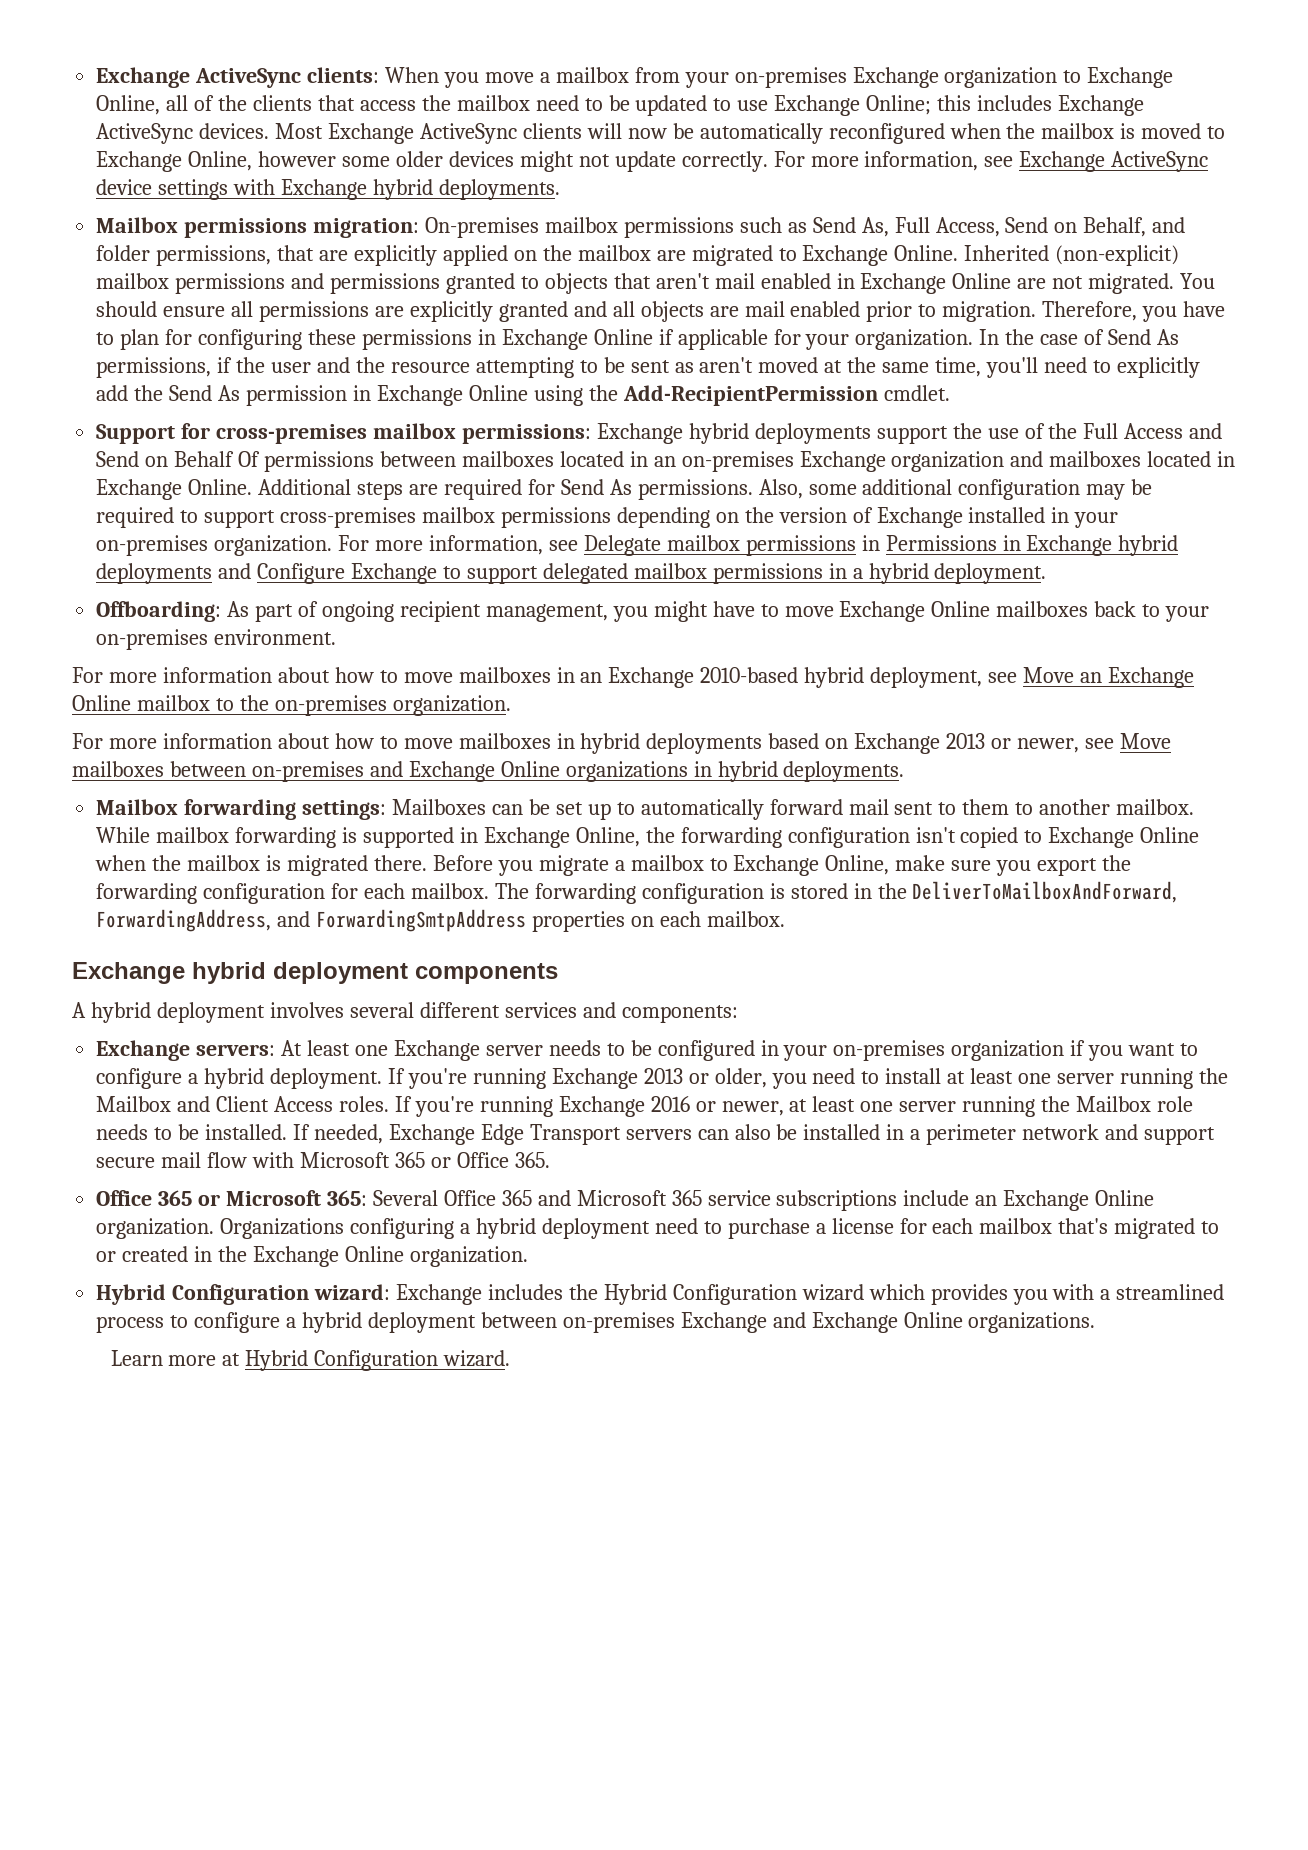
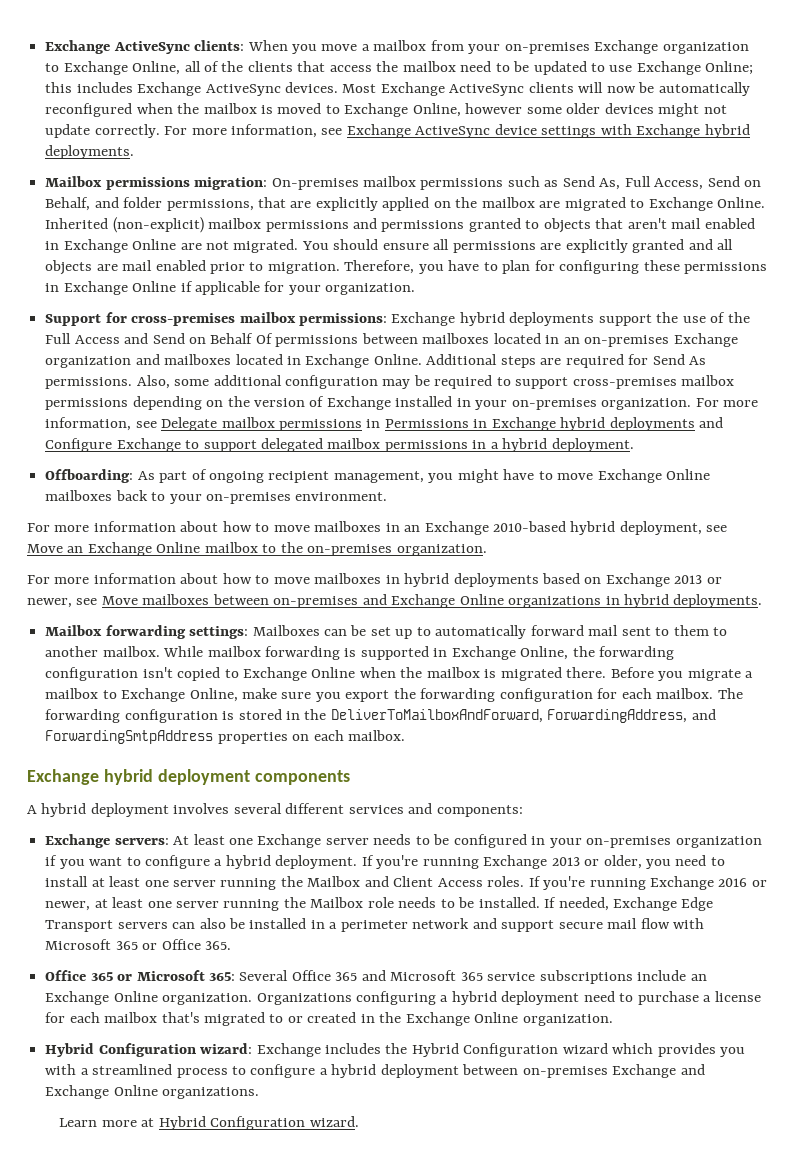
[979,329,1180,345] [96,357,1200,378] [96,385,950,406] In the case of Send As permissions, if the user and the resource attempting to be sent as aren't moved at the same time, you'll need to explicitly add the Send As permission in Exchange Online using the Add-RecipientPermission cmdlet. -> (416, 289) none

